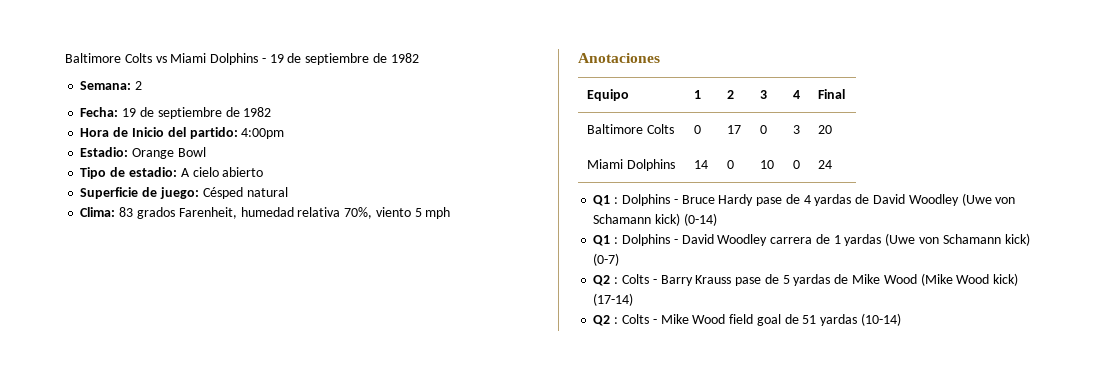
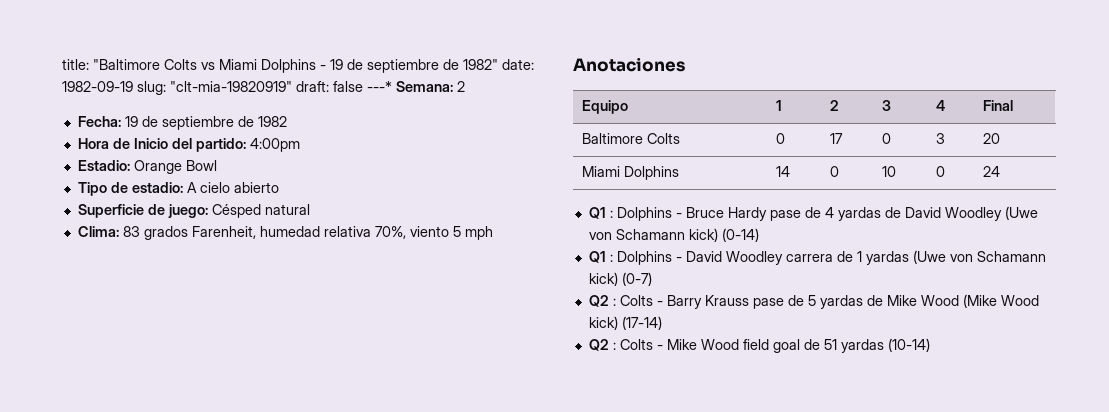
[65,53,121,63] Baltimore -> [62,59,160,70] title: "Baltimore
[390,53,419,63] 1982 // -> [463,59,534,70] [62,81,392,95] 1982" date: 1982-09-19 slug: "clt-mia-19820919" draft: false ---*

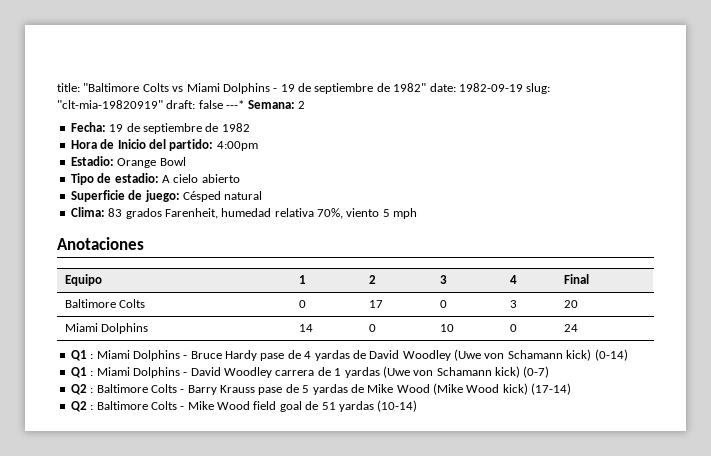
(613, 214) none -> [96,350,130,359] Miami
(613, 258) none -> [96,367,130,376] Miami
(616, 302) none -> [96,384,148,393] Baltimore
(616, 346) none -> [96,401,148,410] Baltimore

